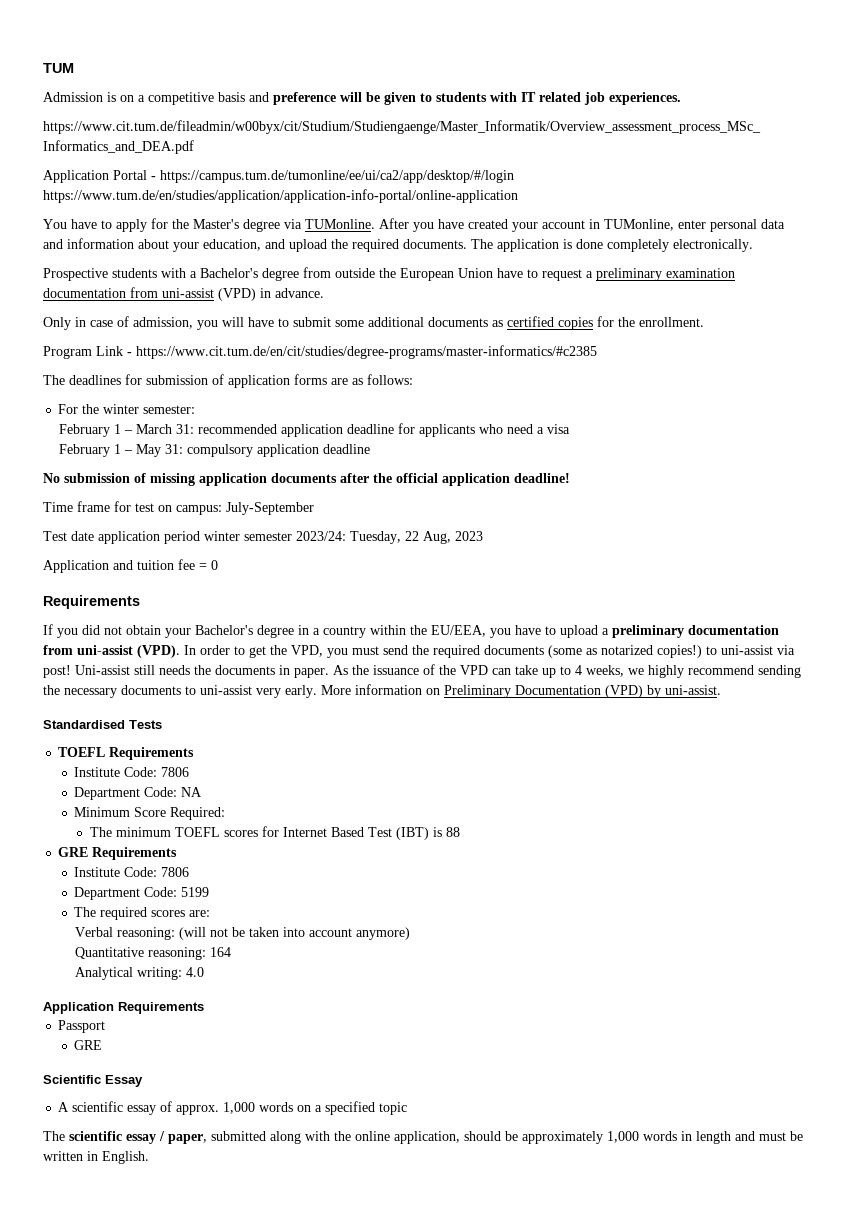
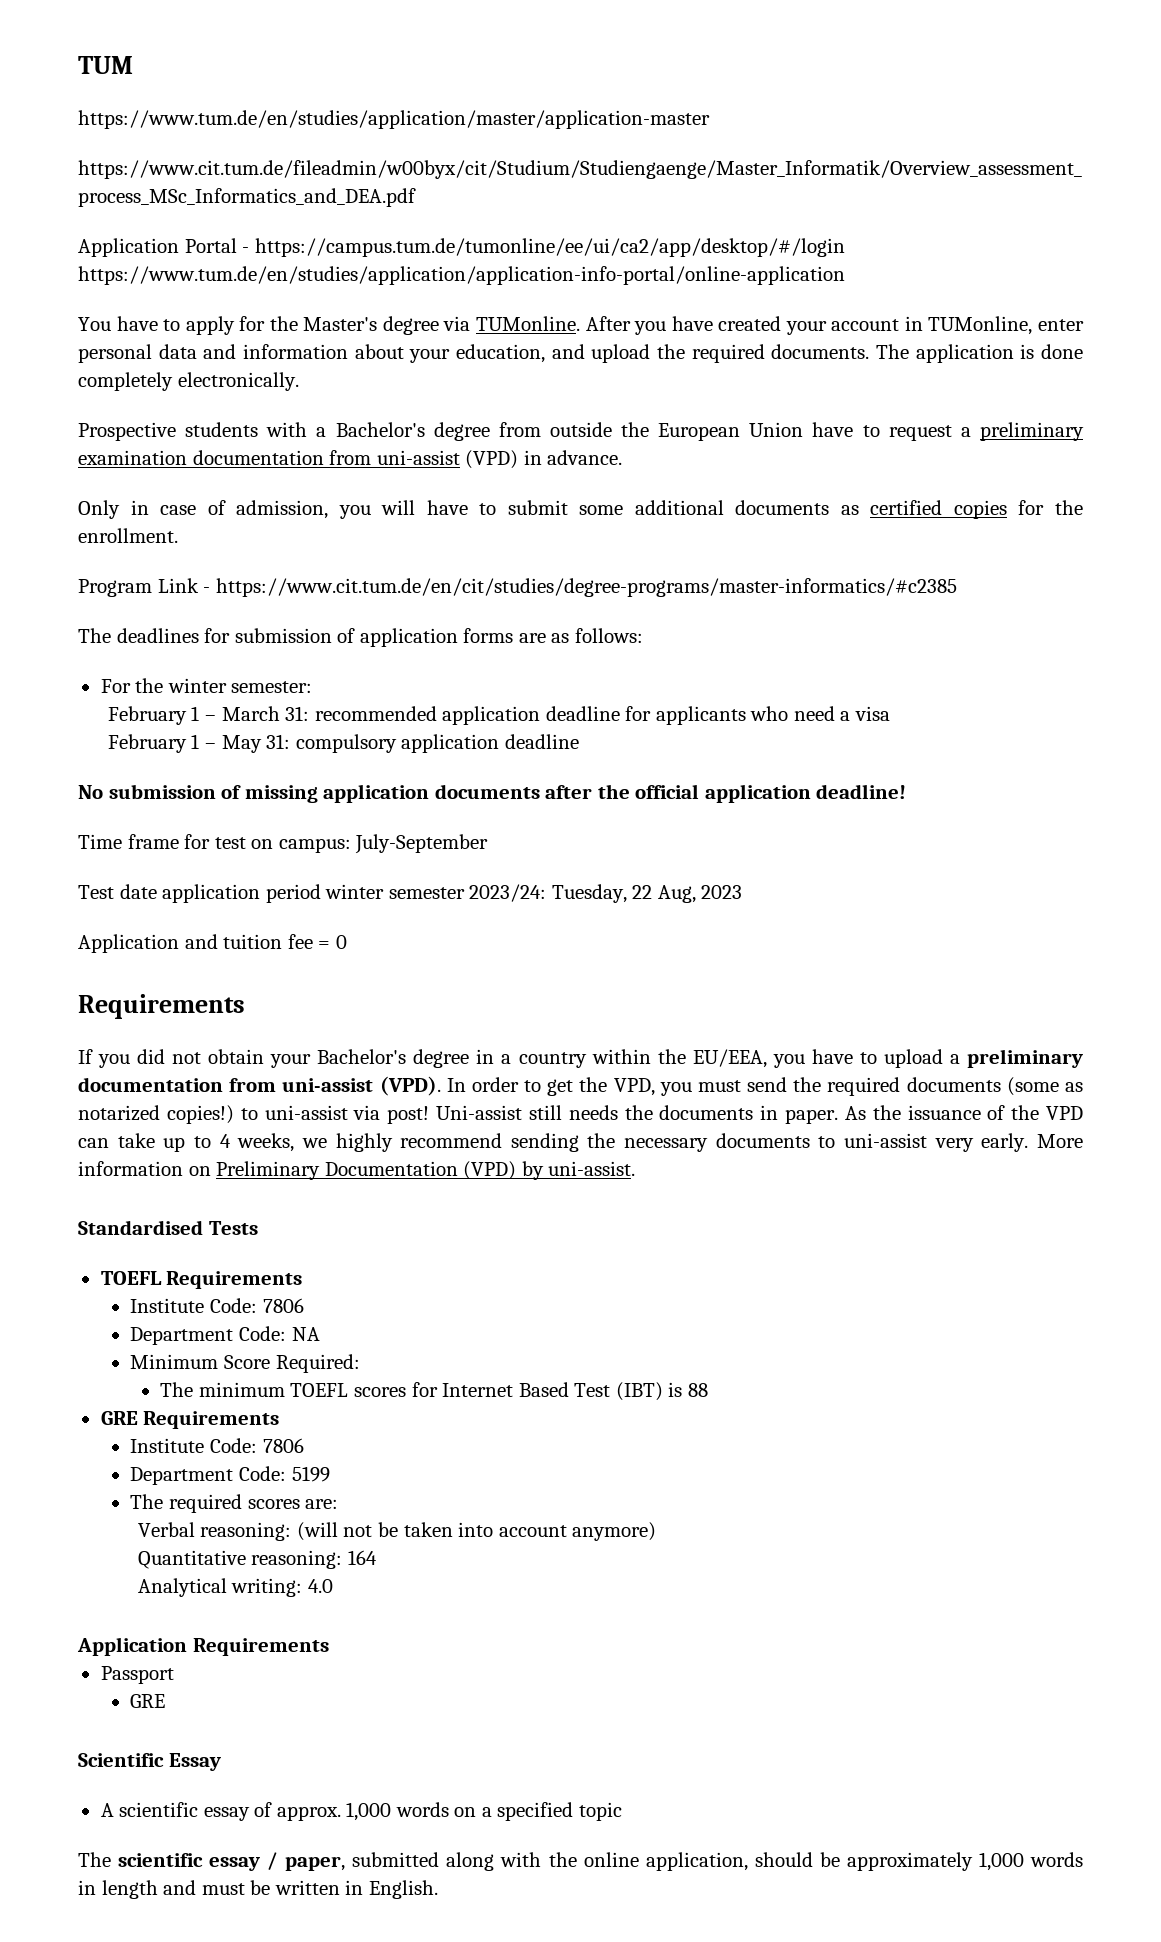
[43,92,681,105] Admission is on a competitive basis and preference will be given to students with IT related job experiences. -> [78,110,710,129] https://www.tum.de/en/studies/application/master/application-master

